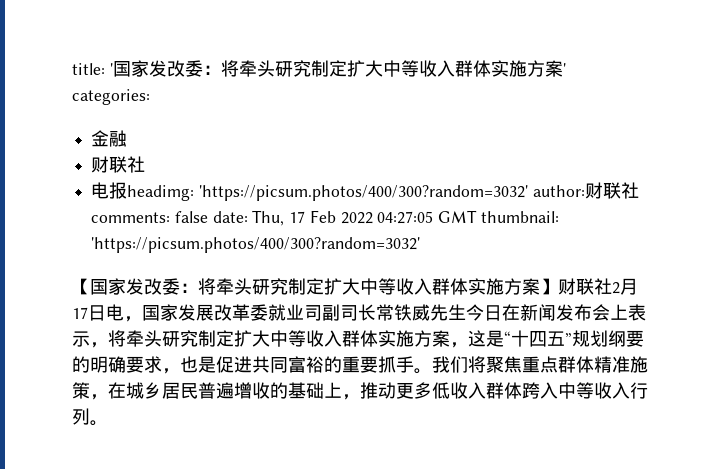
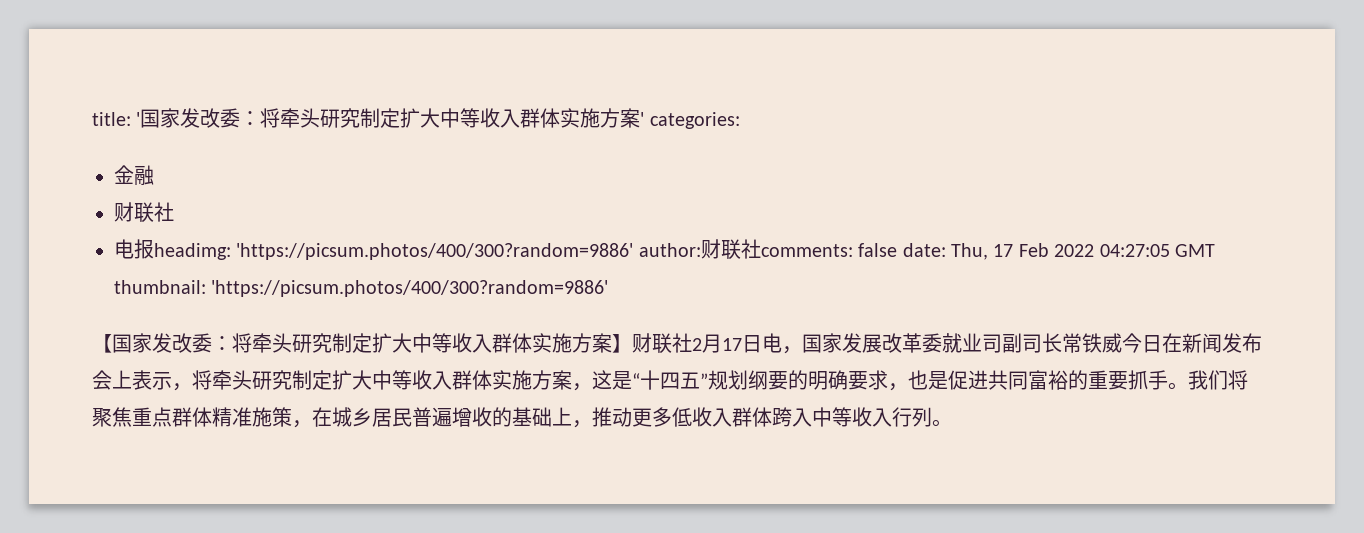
[198,185,528,201] 'https://picsum.photos/400/300?random=3032' -> [236,243,634,260] 'https://picsum.photos/400/300?random=9886'
[91,237,421,253] 'https://picsum.photos/400/300?random=3032' -> [211,280,609,297] 'https://picsum.photos/400/300?random=9886'
[430,304,466,321] 先生 -> (1122, 343) none

